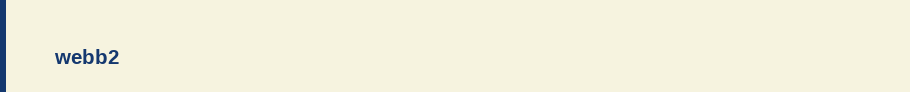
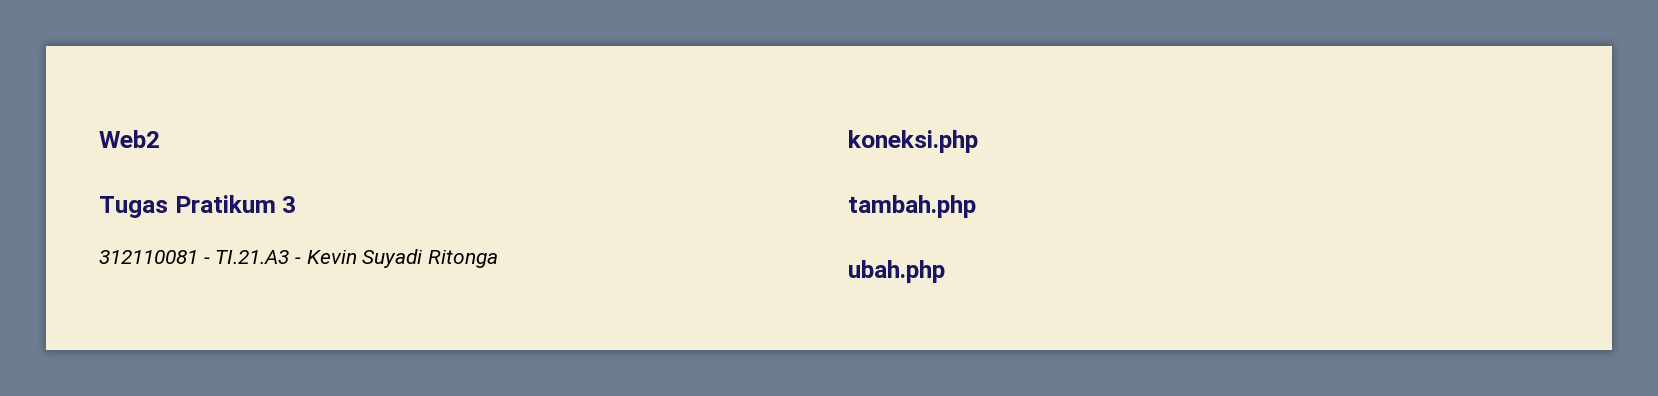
[54,49,119,64] webb2 -> [99,130,160,148] [99,195,297,218] [99,249,499,268] [848,130,978,153] [848,195,976,218] [848,260,945,283] Web2 // Tugas Pratikum 3 // 312110081 - TI.21.A3 - Kevin Suyadi Ritonga // koneksi.php // tambah.php // ubah.php

